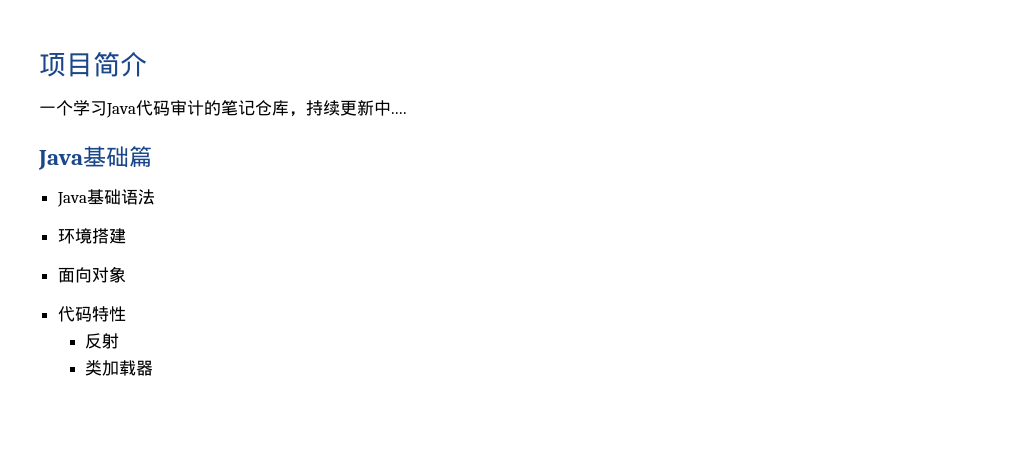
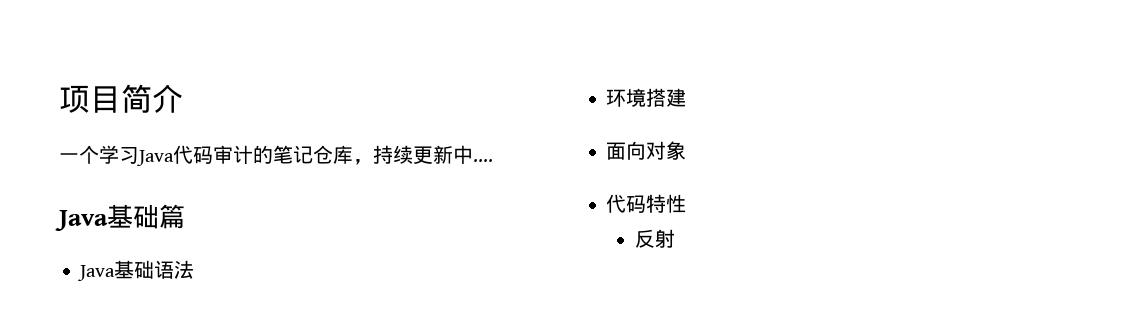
[85,360,154,376] // 类加载器 -> (675, 238) none

